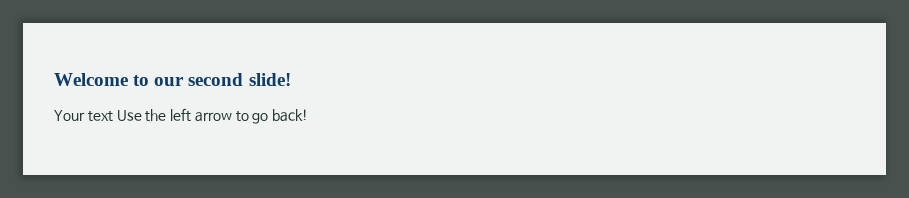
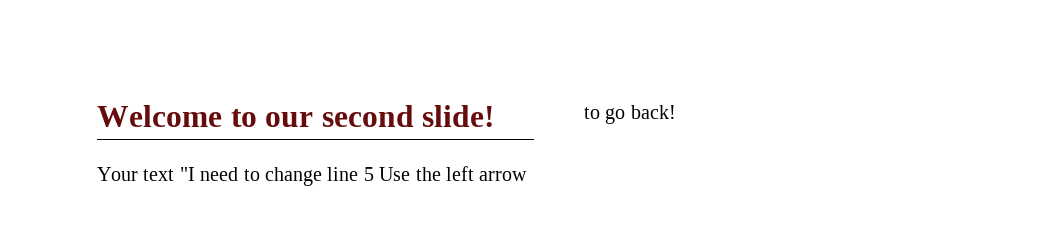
(113, 116) none -> [179,167,374,186] "I need to change line 5

